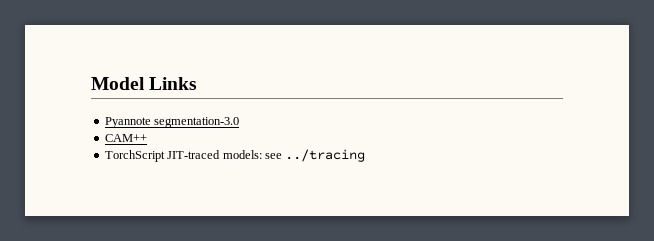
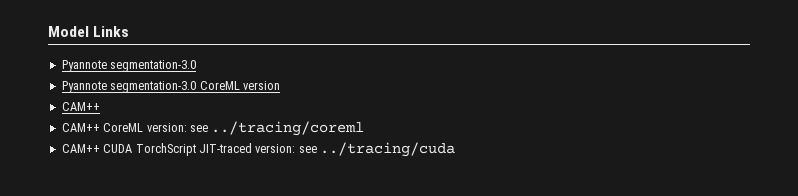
[104,134,147,142] [104,149,366,162] CAM++ // TorchScript JIT-traced models: see ../tracing -> [61,81,280,93] [61,102,100,111] [61,121,365,136] [61,142,455,157] Pyannote segmentation-3.0 CoreML version // CAM++ // CAM++ CoreML version: see ../tracing/coreml // CAM++ CUDA TorchScript JIT-traced version: see ../tracing/cuda

